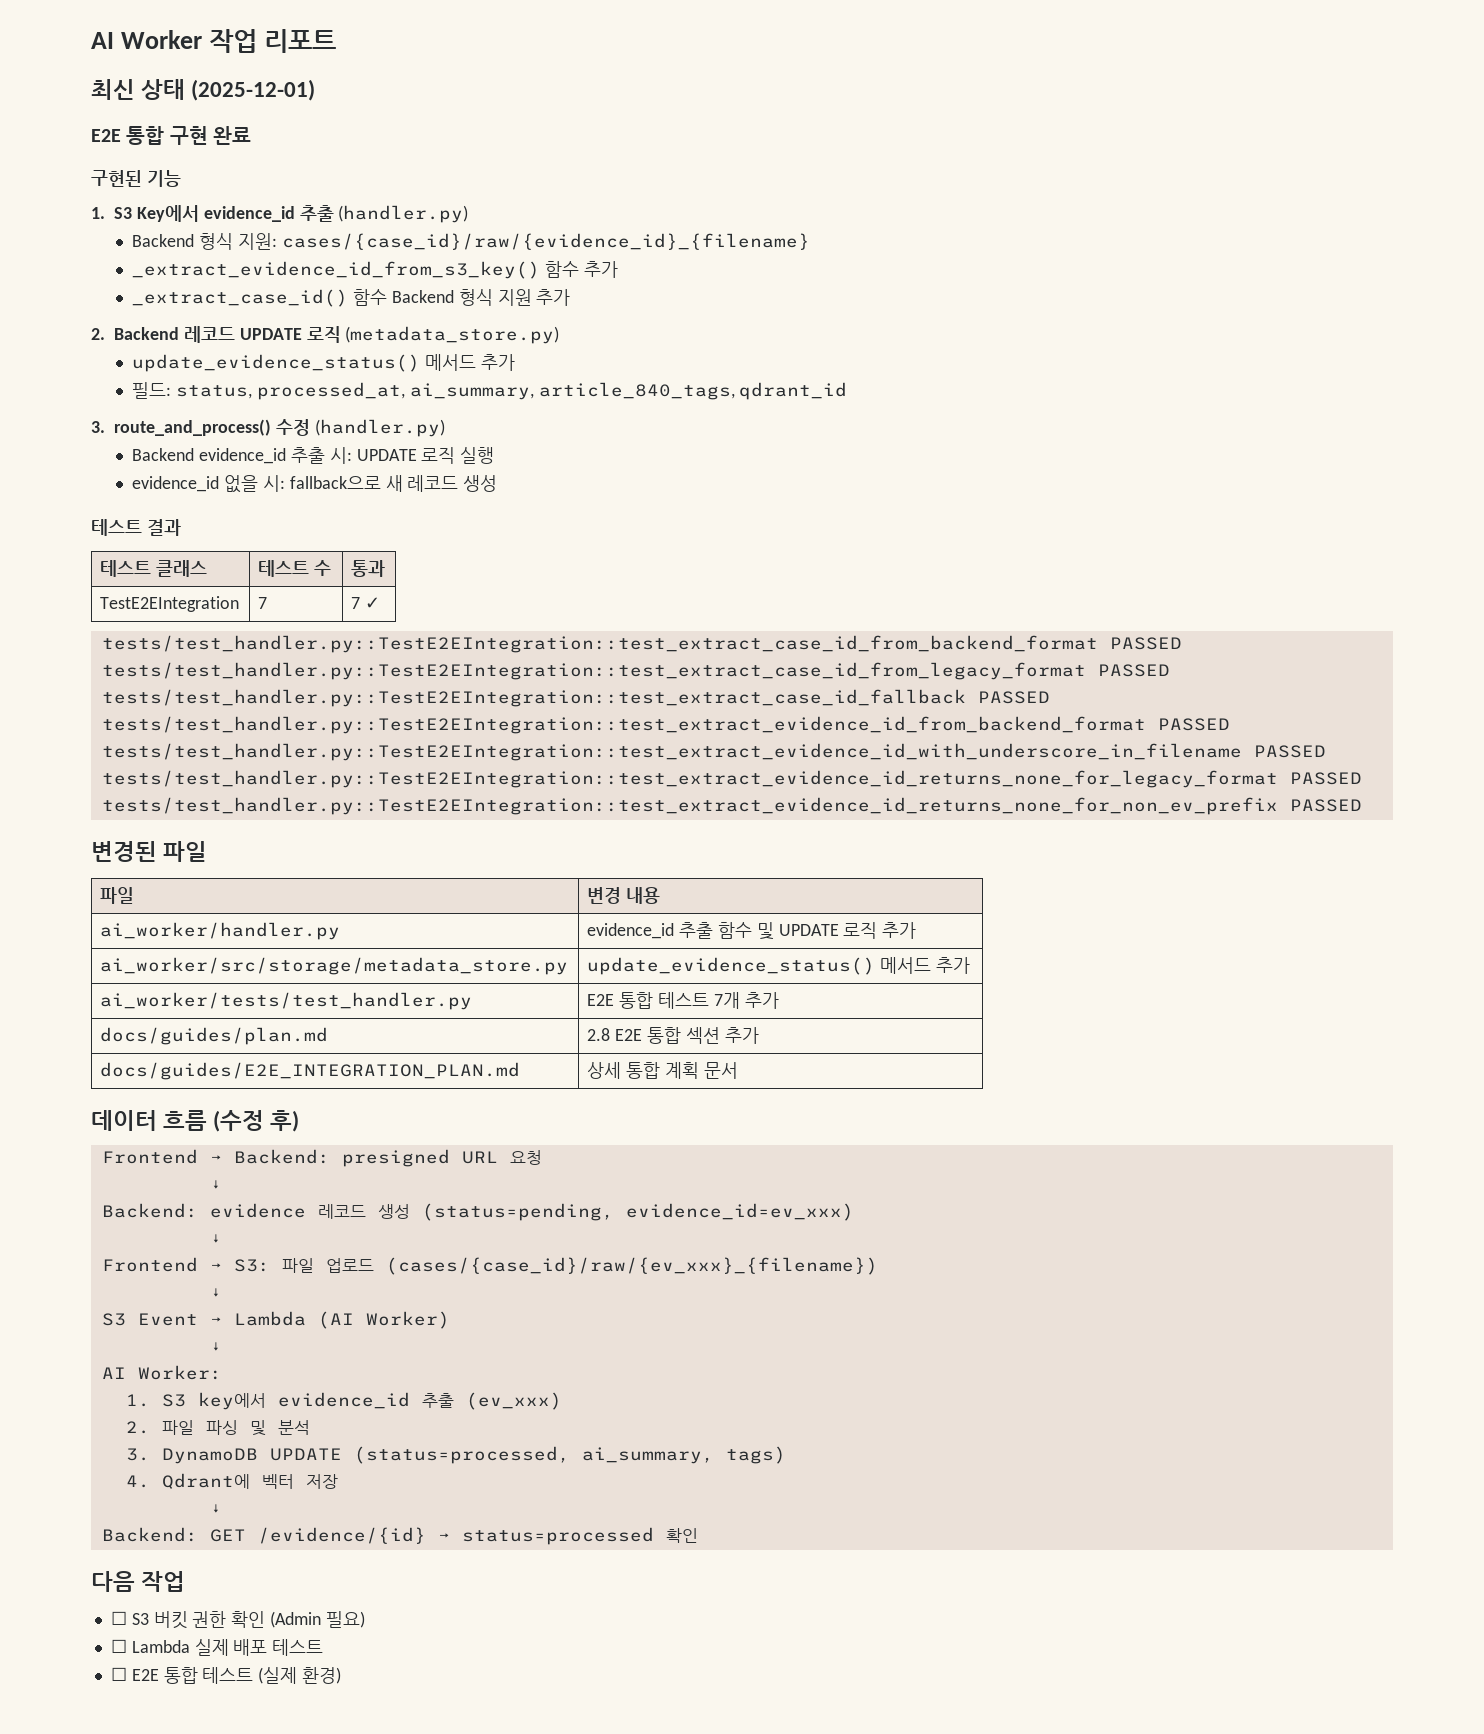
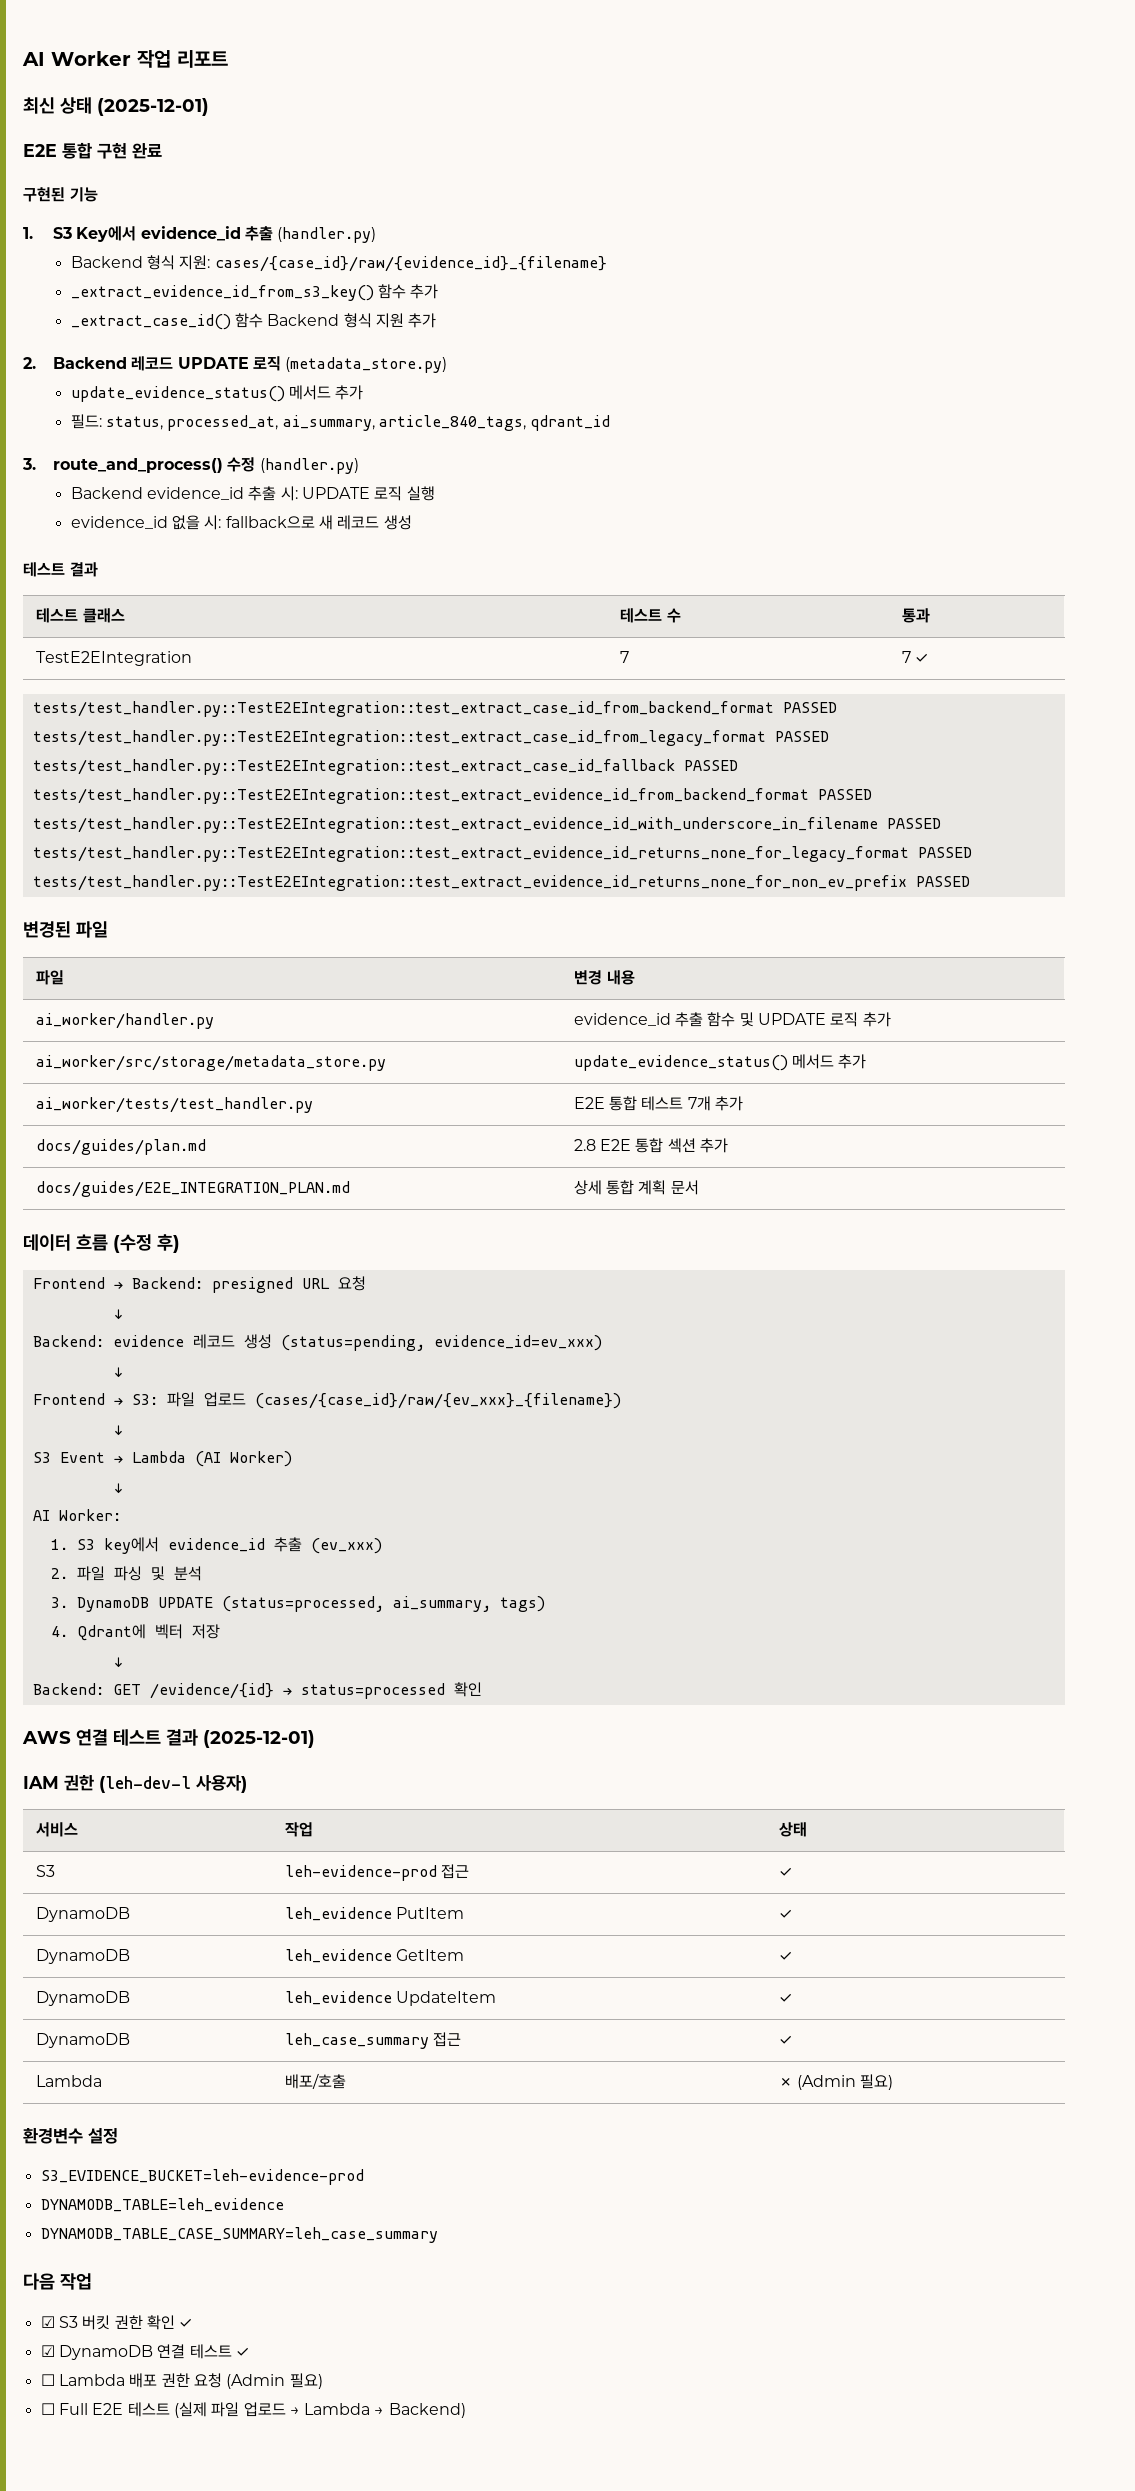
(698, 1535) none -> [22,1729,315,1748] [23,1775,247,1793] [35,1822,78,1837] [284,1822,313,1837] [778,1822,807,1837] [35,1865,55,1877] [284,1864,469,1881] [778,1867,792,1877] [35,1907,130,1922] [284,1907,464,1921] [778,1909,792,1919] [35,1949,130,1964] [284,1949,464,1963] [778,1951,792,1961] [35,1991,130,2006] [284,1991,496,2006] [778,1993,792,2003] [35,2033,130,2048] [284,2032,461,2049] [778,2035,792,2045] [35,2075,102,2087] [284,2073,346,2089] [778,2074,894,2090] [23,2127,118,2144] [40,2169,364,2185] [40,2198,284,2212] [40,2227,438,2243] // AWS 연결 테스트 결과 (2025-12-01) // IAM 권한 (leh-dev-l 사용자) // 서비스 | 작업 | 상태 // S3 | leh-evidence-prod 접근 | ✓ // DynamoDB | leh_evidence PutItem | ✓ // DynamoDB | leh_evidence GetItem | ✓ // DynamoDB | leh_evidence UpdateItem | ✓ // DynamoDB | leh_case_summary 접근 | ✓ // Lambda | 배포/호출 | ✗ (Admin 필요) // 환경변수 설정 // S3_EVIDENCE_BUCKET=leh-evidence-prod // DYNAMODB_TABLE=leh_evidence // DYNAMODB_TABLE_CASE_SUMMARY=leh_case_summary
[110,1611,127,1625] ☐ -> [40,2316,55,2328] ☑
[270,1611,365,1628] [110,1639,324,1656] [110,1667,342,1684] (Admin 필요) // ☐ Lambda 실제 배포 테스트 // ☐ E2E 통합 테스트 (실제 환경) -> [179,2318,193,2328] [40,2344,249,2360] [40,2373,323,2389] [40,2402,466,2418] ✓ // ☑ DynamoDB 연결 테스트 ✓ // ☐ Lambda 배포 권한 요청 (Admin 필요) // ☐ Full E2E 테스트 (실제 파일 업로드 → Lambda → Backend)

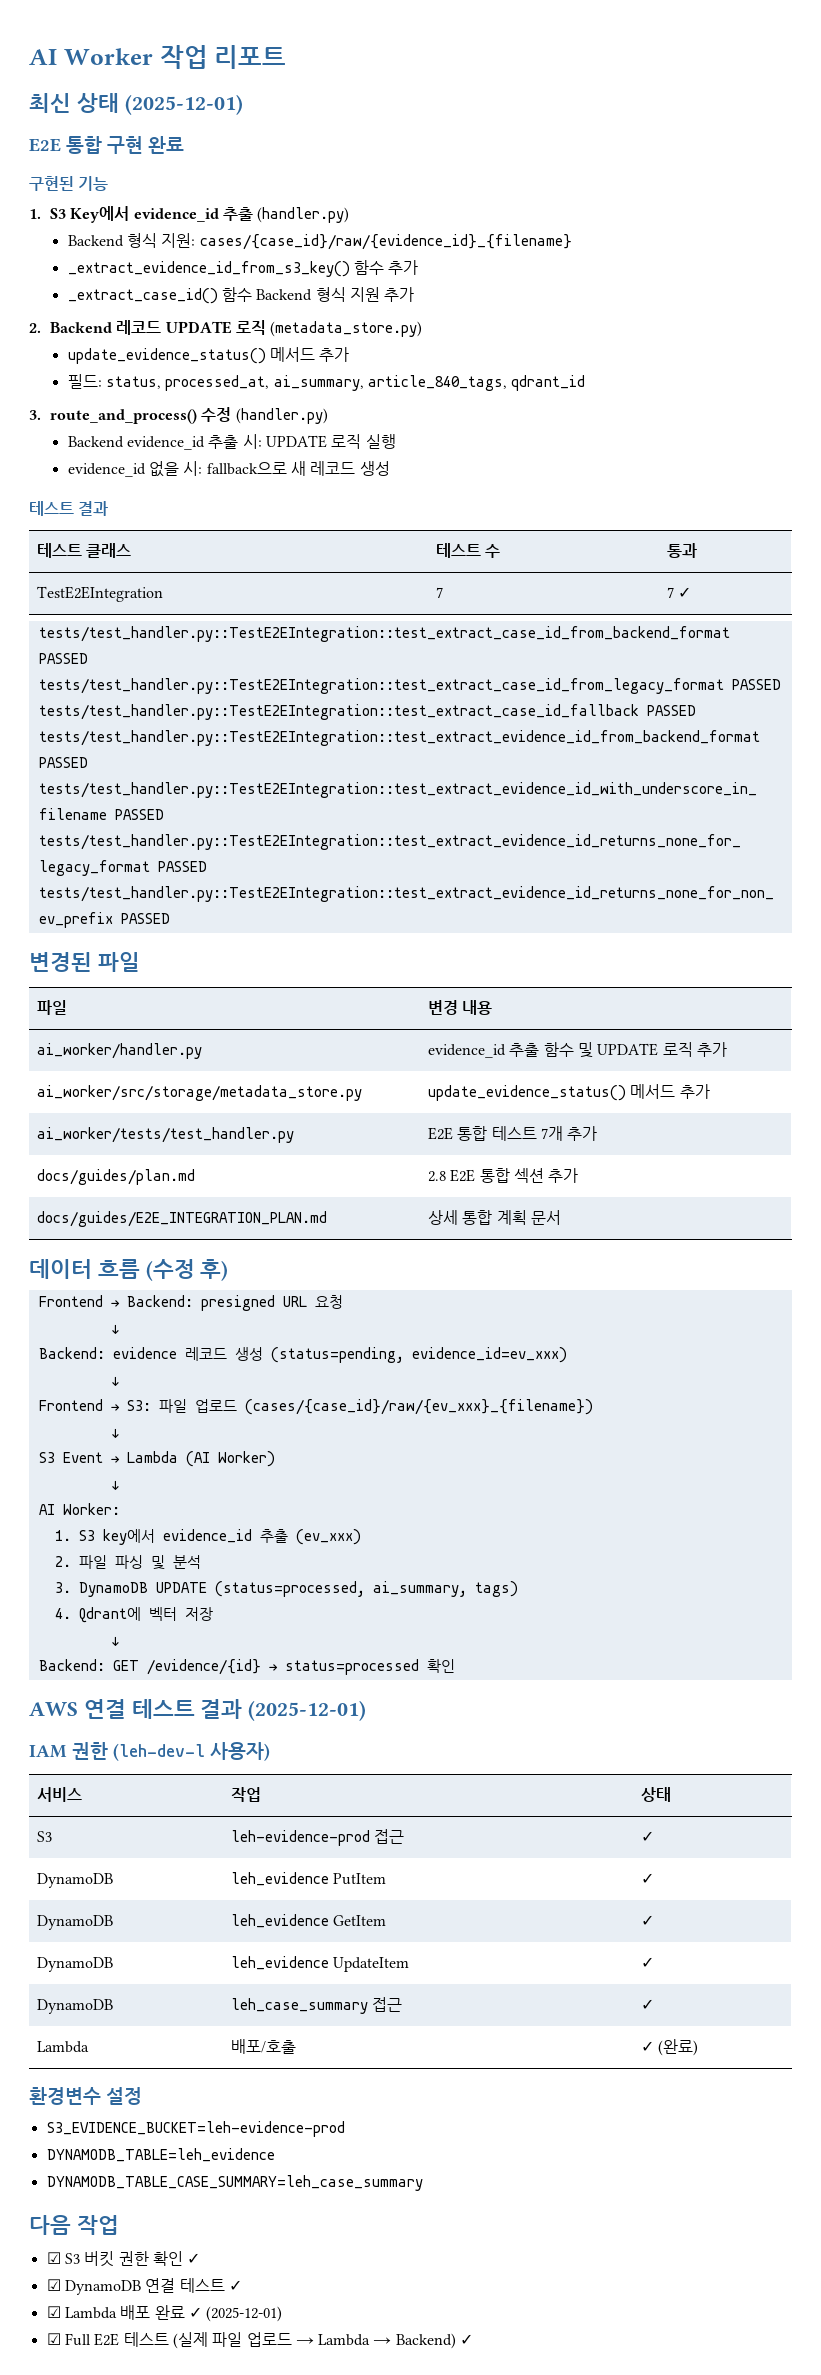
[778,2074,894,2090] ✗ (Admin 필요) -> [641,2039,699,2056] ✓ (완료)
[40,2374,55,2386] ☐ -> [46,2306,61,2318] ☑
[161,2373,323,2389] [40,2403,55,2415] 권한 요청 (Admin 필요) // ☐ -> [154,2305,283,2322] [46,2333,61,2345] 완료 ✓ (2025-12-01) // ☑
(466, 2410) none -> [460,2334,474,2345] ✓

